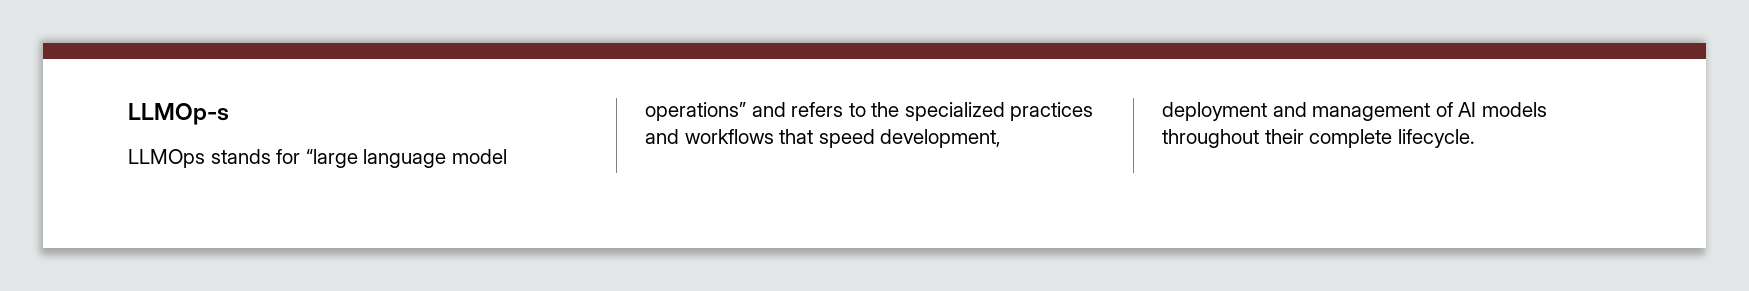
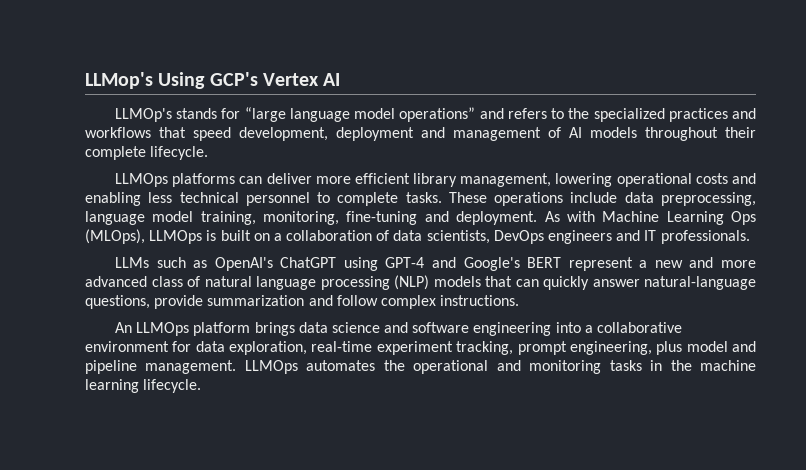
[128,103,229,125] [128,149,205,168] LLMOp-s // LLMOps -> [85,72,341,89] [114,108,172,122] LLMop's Using GCP's Vertex AI // LLMOp's
(1475, 138) none -> [114,173,756,187] [85,192,756,206] [85,211,756,225] [85,229,750,244] [114,257,756,271] [85,275,756,290] [85,295,520,309] [114,322,682,336] [85,341,756,355] [85,360,756,374] [85,379,202,393] // LLMOps platforms can deliver more efficient library management, lowering operational costs and enabling less technical personnel to complete tasks. These operations include data preprocessing, language model training, monitoring, fine-tuning and deployment. As with Machine Learning Ops (MLOps), LLMOps is built on a collaboration of data scientists, DevOps engineers and IT professionals. // LLMs such as OpenAI's ChatGPT using GPT-4 and Google's BERT represent a new and more advanced class of natural language processing (NLP) models that can quickly answer natural-language questions, provide summarization and follow complex instructions. // An LLMOps platform brings data science and software engineering into a collaborative environment for data exploration, real-time experiment tracking, prompt engineering, plus model and pipeline management. LLMOps automates the operational and monitoring tasks in the machine learning lifecycle.

